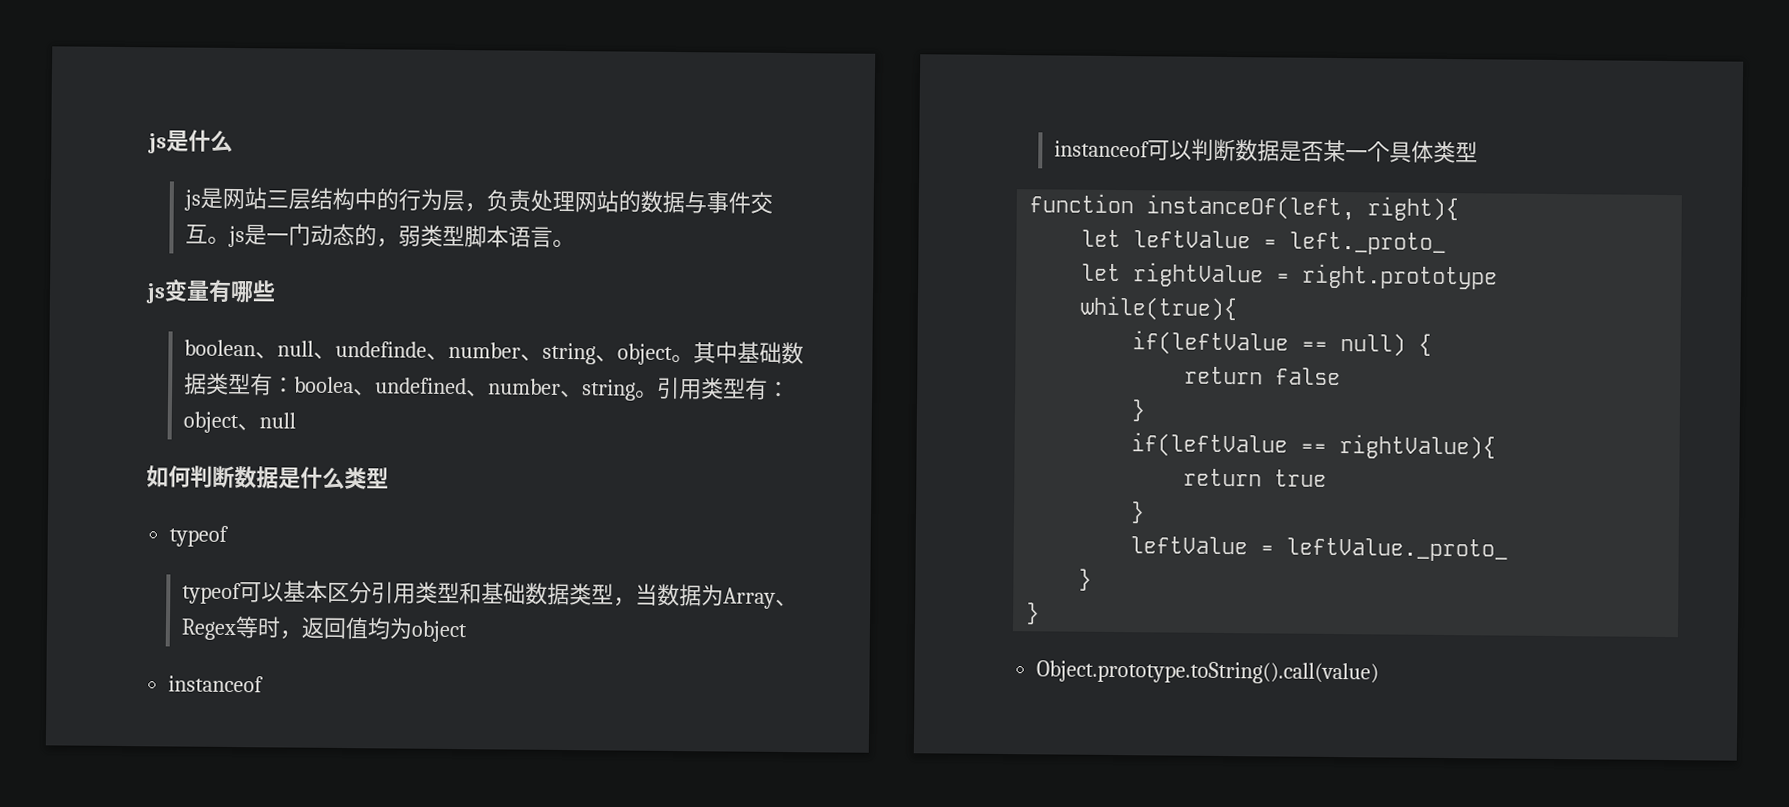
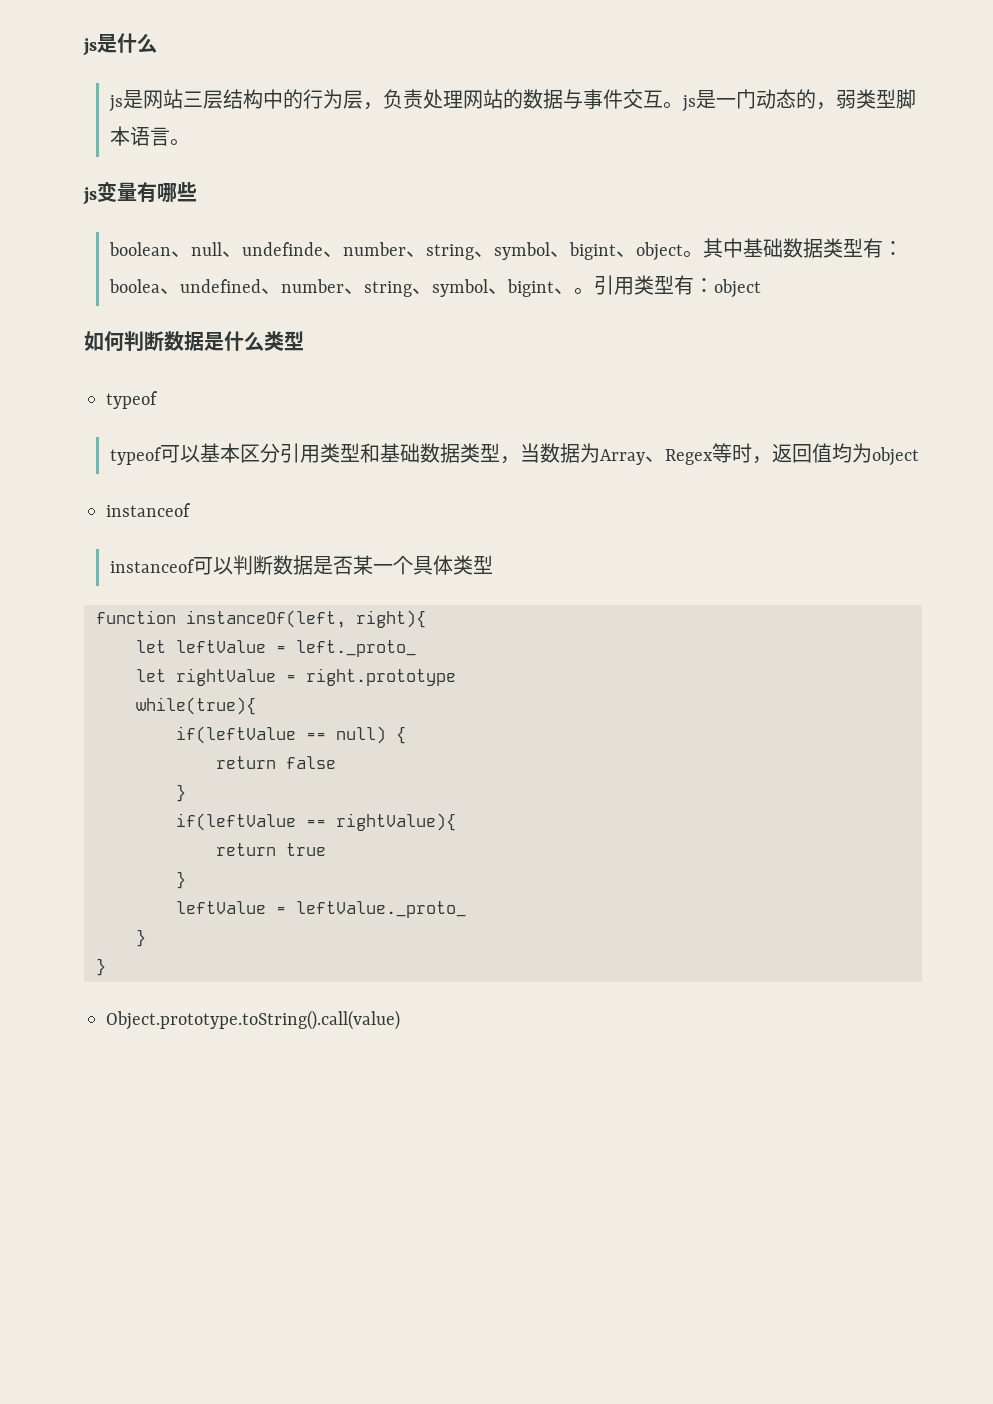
(618, 358) none -> [493,242,636,260] symbol、bigint、
(636, 390) none -> [411,279,574,297] 、symbol、bigint、
[236,412,296,431] 、null -> (761, 288) none

